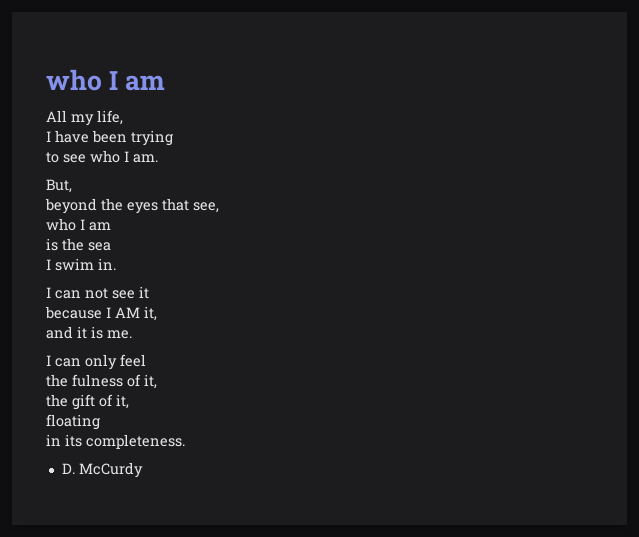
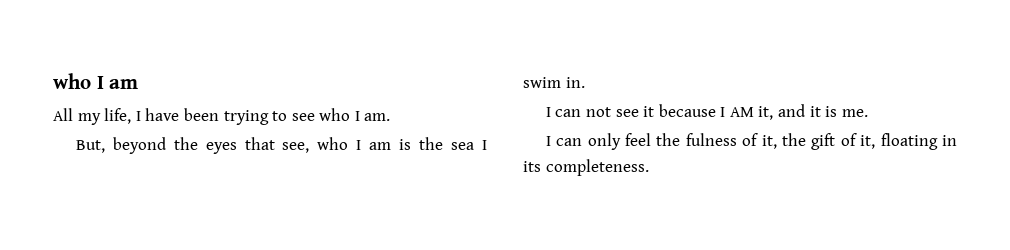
(123, 117) // -> (132, 116) none
(173, 138) // -> (269, 117) none
(72, 186) // -> (105, 146) none
[46,218,111,231] // who I am // -> [317,137,392,150] who I am
(111, 246) // -> (475, 146) none
(149, 292) // -> (655, 111) none
(157, 313) // -> (774, 113) none
(146, 360) // -> (651, 139) none
(157, 381) // -> (777, 142) none
(129, 401) // -> (876, 142) none
(100, 422) // -> (938, 141) none
[61,462,143,478] // D. McCurdy -> (649, 167) none

